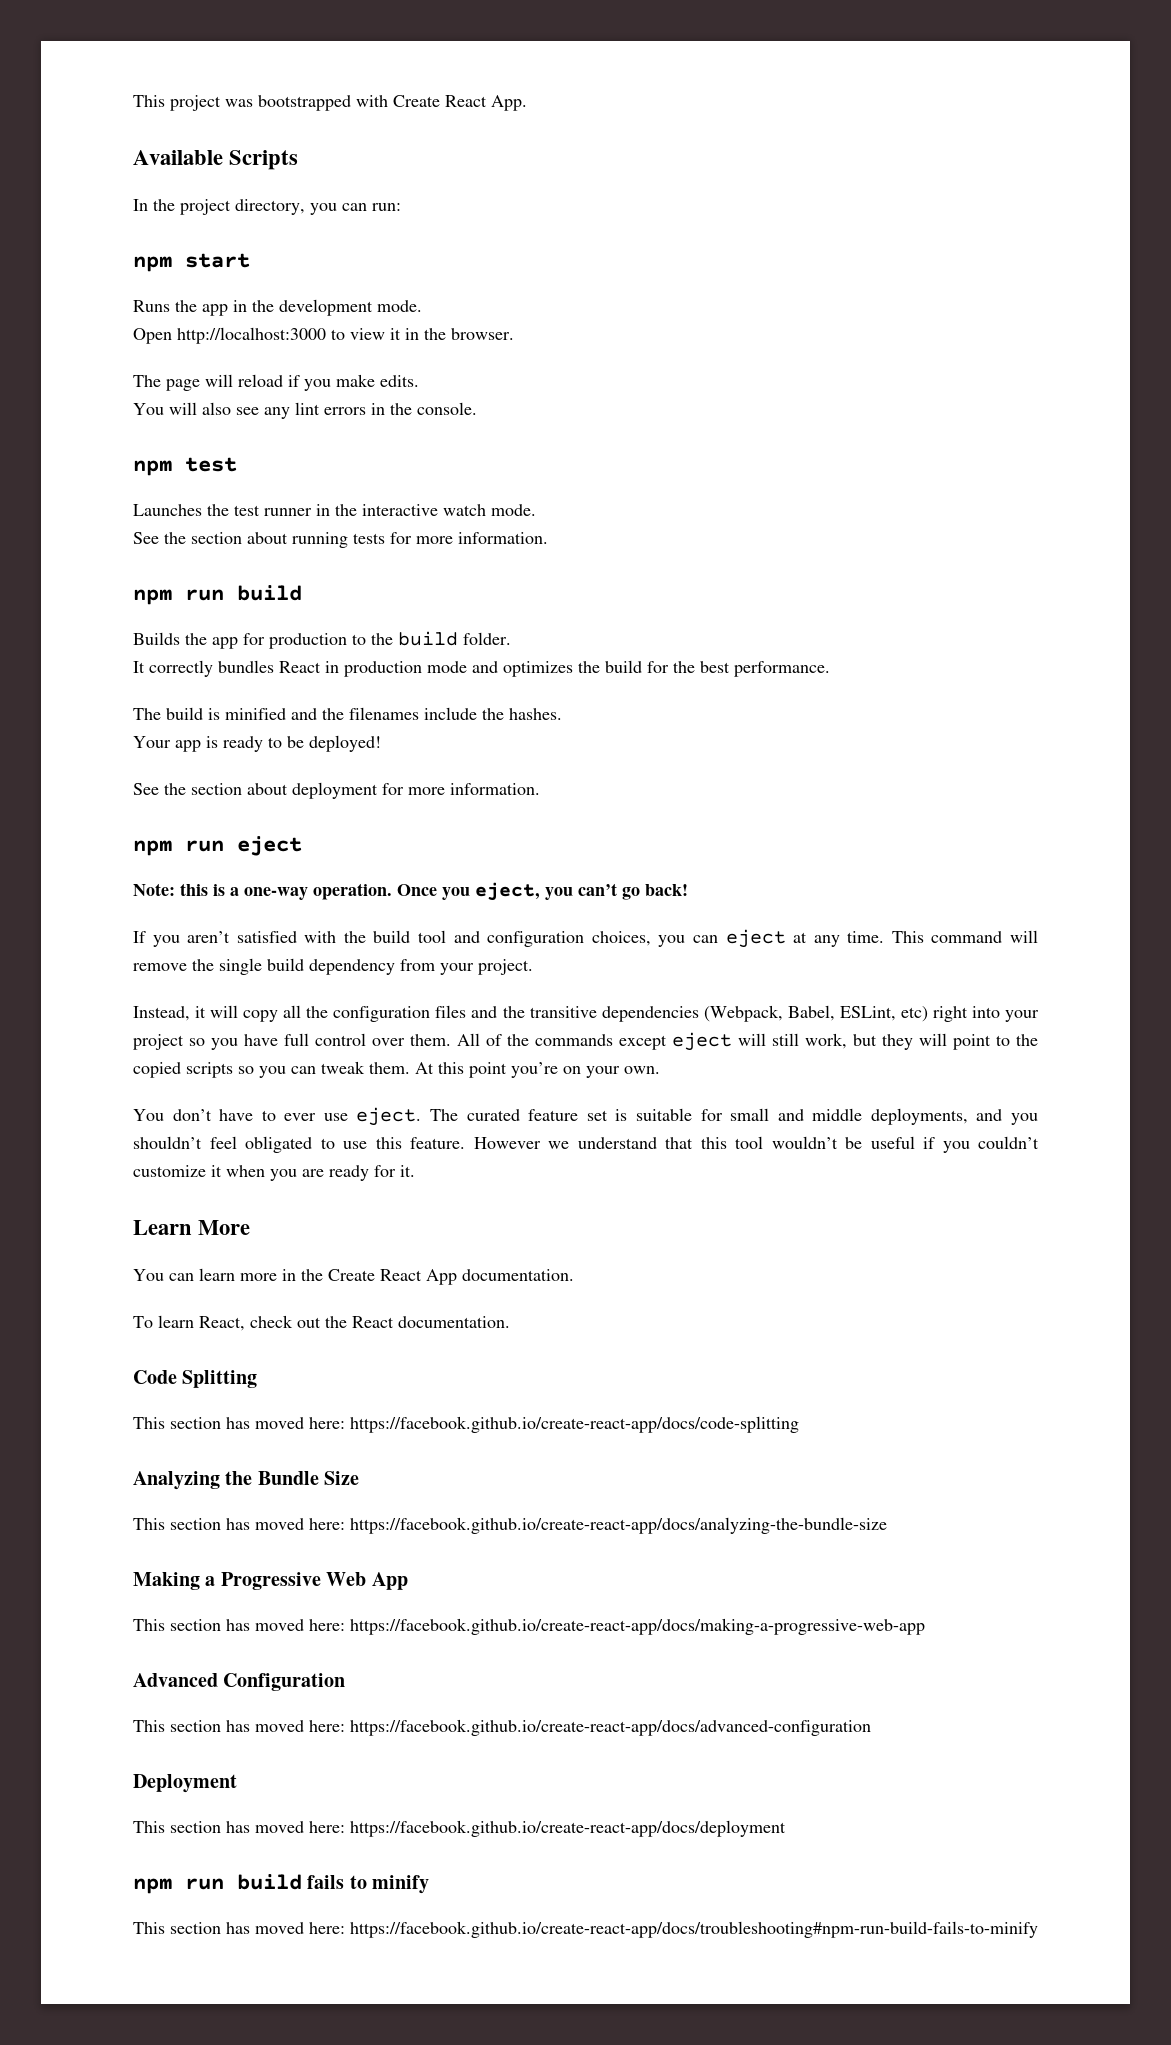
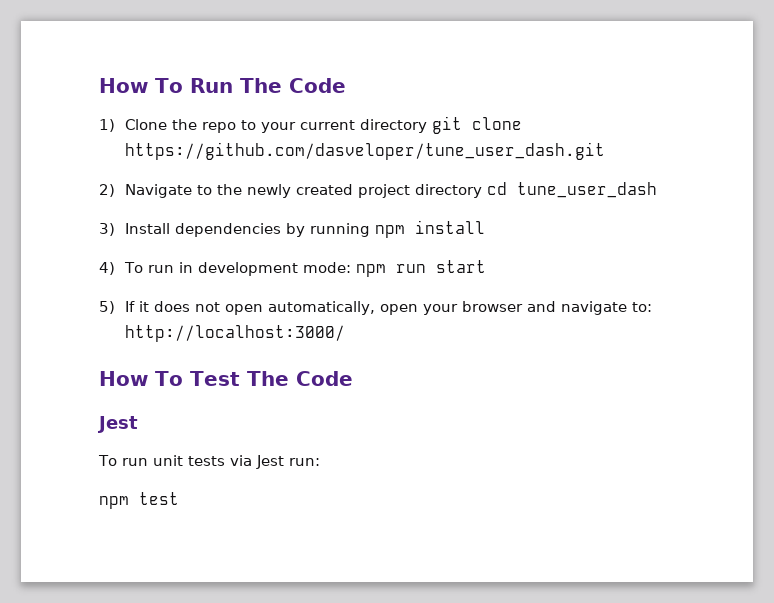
[133,95,527,111] [133,150,299,170] [133,199,401,215] [133,253,250,272] [133,299,422,316] [133,327,514,344] [133,374,419,391] [133,402,477,419] [133,457,237,476] [133,504,536,516] [133,532,548,548] [133,585,302,605] [133,631,511,649] [133,660,830,677] [133,707,562,720] [133,735,381,752] [133,782,540,799] [133,836,302,856] [133,882,688,901] [133,929,1038,948] [133,958,533,975] [133,1005,1039,1022] [133,1032,1038,1051] [133,1061,660,1078] [133,1107,1038,1126] [133,1136,1039,1153] [133,1165,415,1181] [133,1220,251,1235] [133,1268,574,1285] [133,1315,510,1331] [133,1370,258,1388] [133,1416,799,1433] [133,1471,360,1490] [133,1517,887,1534] [133,1572,408,1590] [133,1618,925,1635] [133,1673,346,1691] [133,1719,871,1736] [133,1774,237,1793] [133,1820,786,1837] [133,1874,430,1894] [133,1921,1038,1938] This project was bootstrapped with Create React App. // Available Scripts // In the project directory, you can run: // npm start // Runs the app in the development mode. // Open http://localhost:3000 to view it in the browser. // The page will reload if you make edits. // You will also see any lint errors in the console. // npm test // Launches the test runner in the interactive watch mode. // See the section about running tests for more information. // npm run build // Builds the app for production to the build folder. // It correctly bundles React in production mode and optimizes the build for the best performance. // The build is minified and the filenames include the hashes. // Your app is ready to be deployed! // See the section about deployment for more information. // npm run eject // Note: this is a one-way operation. Once you eject, you can’t go back! // If you aren’t satisfied with the build tool and configuration choices, you can eject at any time. This command will remove the single build dependency from your project. // Instead, it will copy all the configuration files and the transitive dependencies (Webpack, Babel, ESLint, etc) right into your project so you have full control over them. All of the commands except eject will still work, but they will point to the copied scripts so you can tweak them. At this point you’re on your own. // You don’t have to ever use eject. The curated feature set is suitable for small and middle deployments, and you shouldn’t feel obligated to use this feature. However we understand that this tool wouldn’t be useful if you couldn’t customize it when you are ready for it. // Learn More // You can learn more in the Create React App documentation. // To learn React, check out the React documentation. // Code Splitting // This section has moved here: https://facebook.github.io/create-react-app/docs/code-splitting // Analyzing the Bundle Size // This section has moved here: https://facebook.github.io/create-react-app/docs/analyzing-the-bundle-size // Making a Progressive Web App // This section has moved here: https://facebook.github.io/create-react-app/docs/making-a-progressive-web-app // Advanced Configuration // This section has moved here: https://facebook.github.io/create-react-app/docs/advanced-configuration // Deployment // This section has moved here: https://facebook.github.io/create-react-app/docs/deployment // npm run build fails to minify // This section has moved here: https://facebook.github.io/create-react-app/docs/troubleshooting#npm-run-build-fails-to-minify -> [99,78,346,93] [99,116,523,134] [125,142,606,160] [99,182,658,198] [99,220,486,238] [99,260,487,277] [99,301,653,315] [125,325,346,342] [99,371,353,386] [97,416,138,433] [98,455,320,469] [99,492,179,509] How To Run The Code // 1) Clone the repo to your current directory git clone https://github.com/dasveloper/tune_user_dash.git // 2) Navigate to the newly created project directory cd tune_user_dash // 3) Install dependencies by running npm install // 4) To run in development mode: npm run start // 5) If it does not open automatically, open your browser and navigate to: http://localhost:3000/ // How To Test The Code // Jest // To run unit tests via Jest run: // npm test

